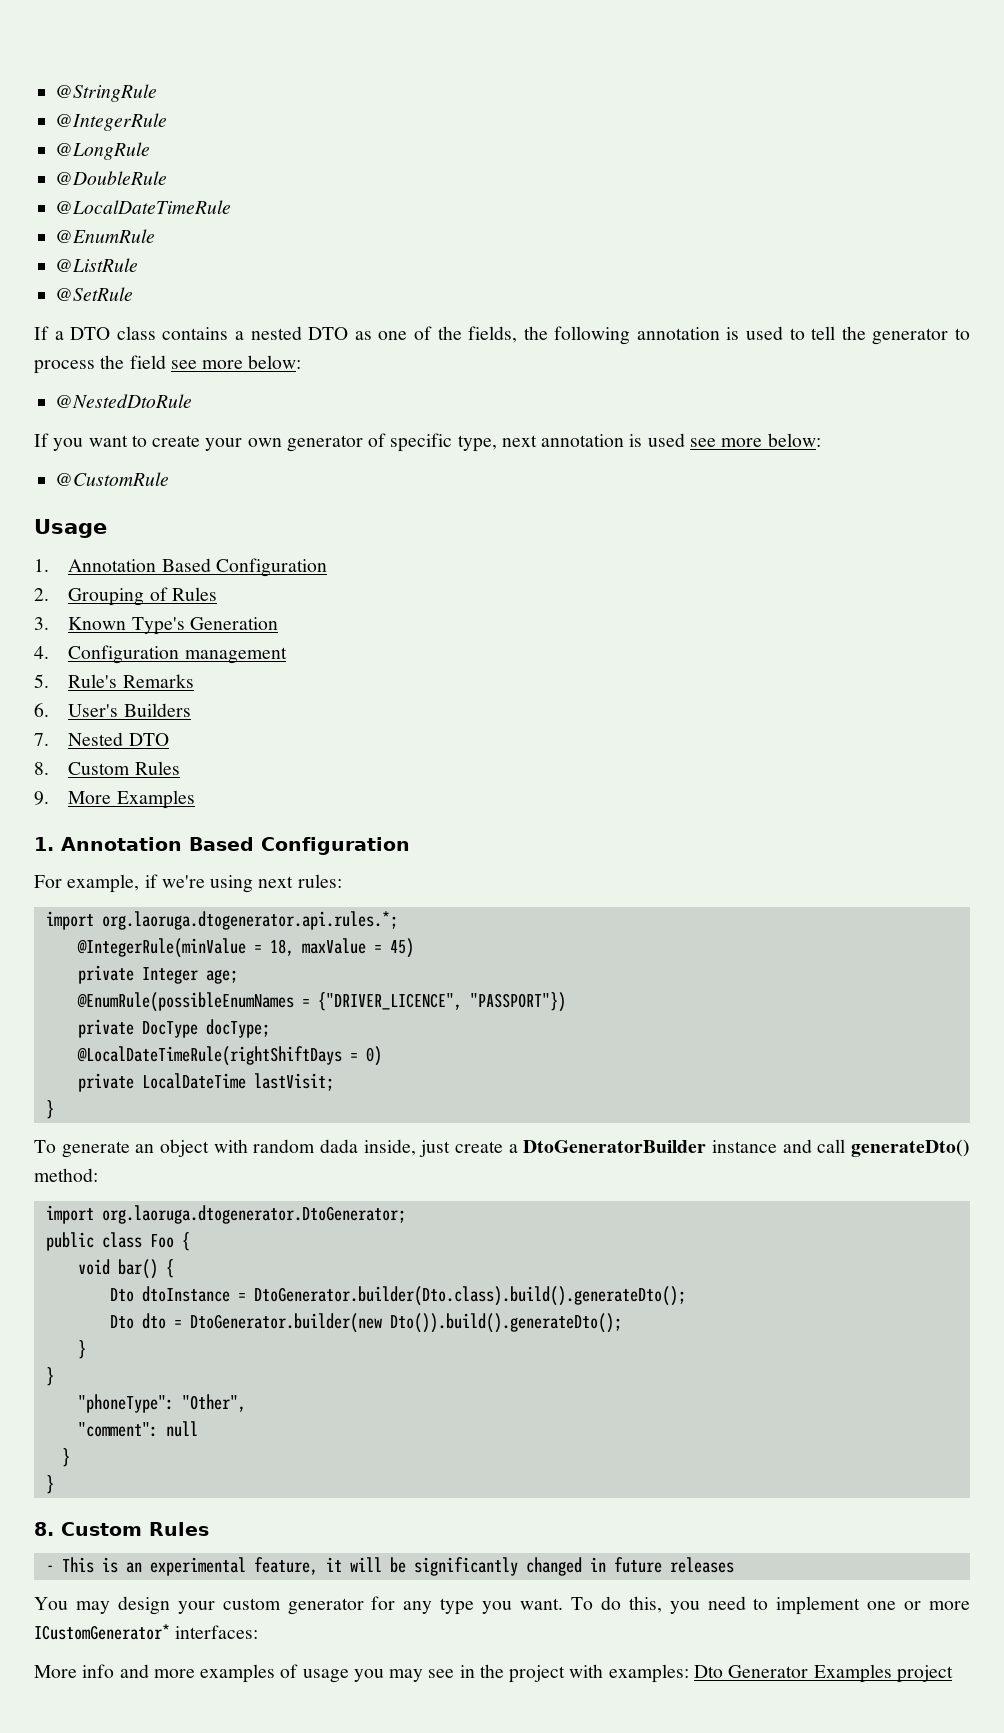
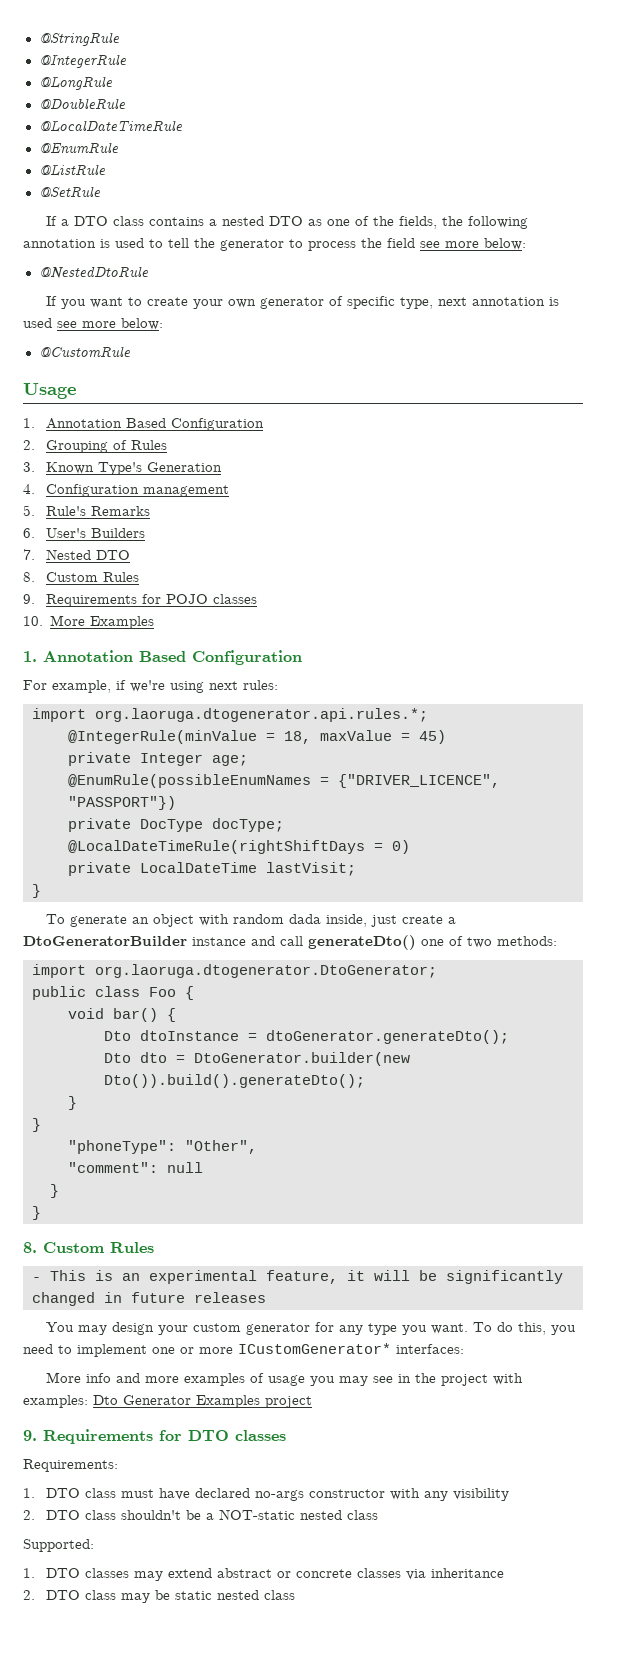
(49, 798) none -> [45,594,257,607] [23,616,43,626] Requirements for POJO classes // 10.
[34,1168,98,1182] method: -> [421,936,557,948] one of two methods:
[253,1286,686,1306] DtoGenerator.builder(Dto.class).build().generateDto(); -> [265,1030,509,1044] dtoGenerator.generateDto();
(953, 1674) none -> [23,1429,286,1444] [23,1459,118,1472] [23,1488,509,1501] [23,1509,378,1520] [23,1539,94,1552] [23,1568,504,1581] [23,1590,295,1603] // 9. Requirements for DTO classes // Requirements: // 1. DTO class must have declared no-args constructor with any visibility // 2. DTO class shouldn't be a NOT-static nested class // Supported: // 1. DTO classes may extend abstract or concrete classes via inheritance // 2. DTO class may be static nested class

